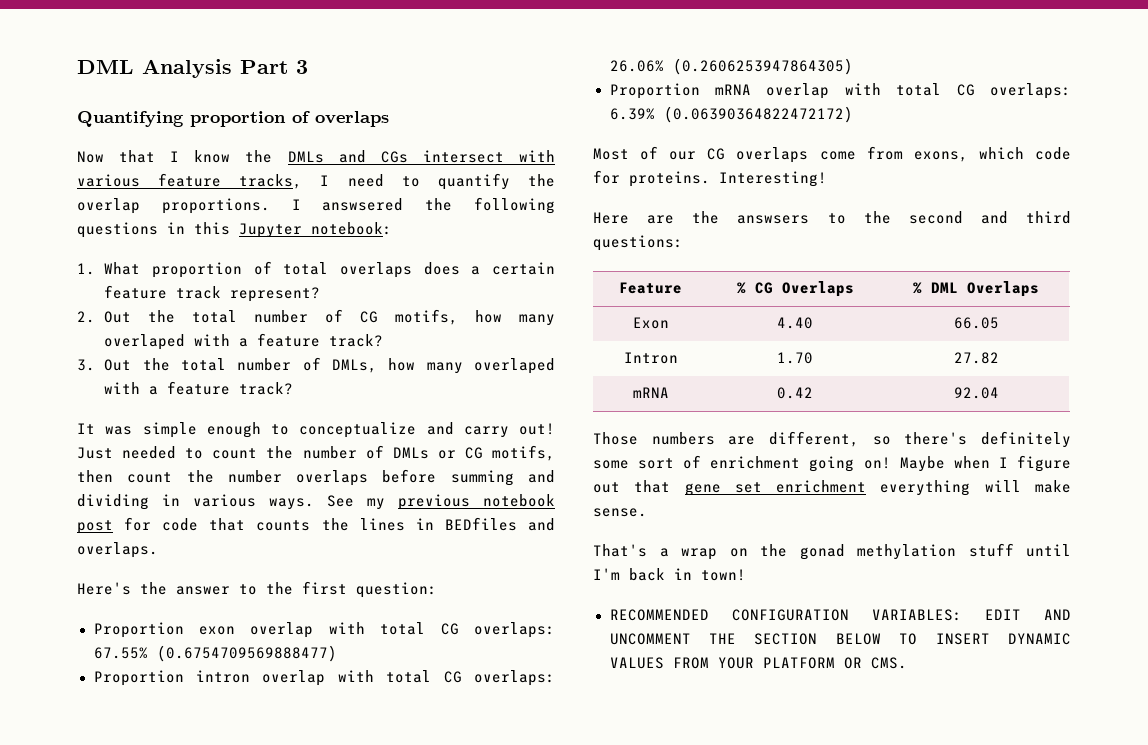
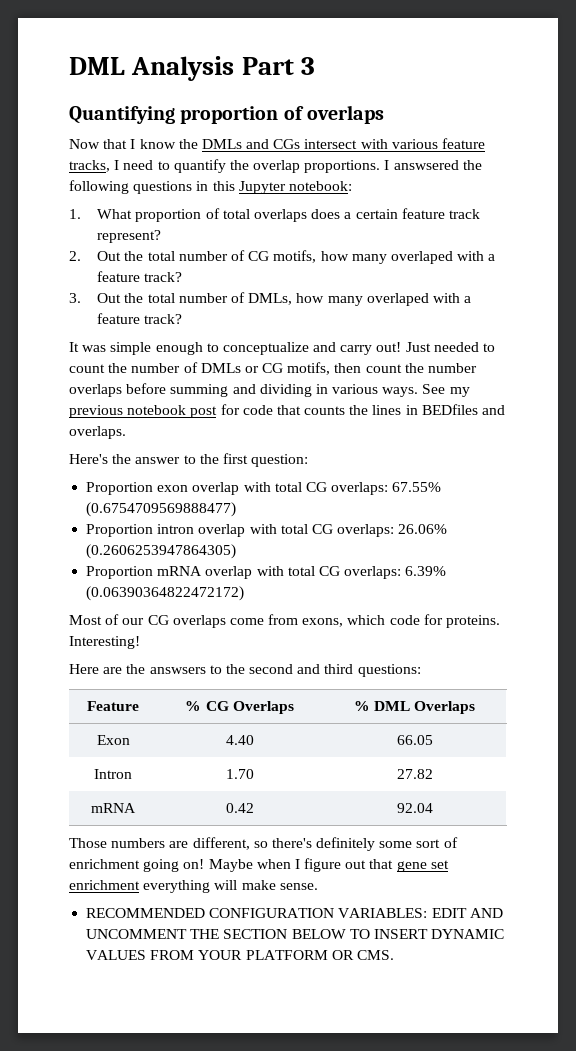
[593,543,1071,560] [593,568,746,581] // That's a wrap on the gonad methylation stuff until I'm back in town! -> (318, 886) none

